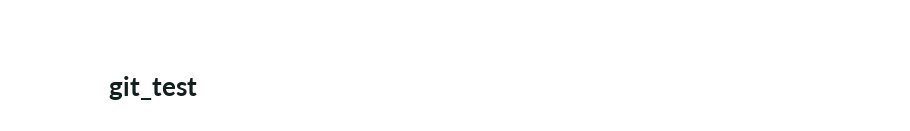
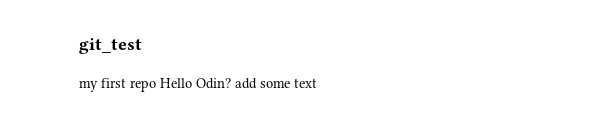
(197, 88) none -> [79,78,317,92] // my first repo Hello Odin? add some text

